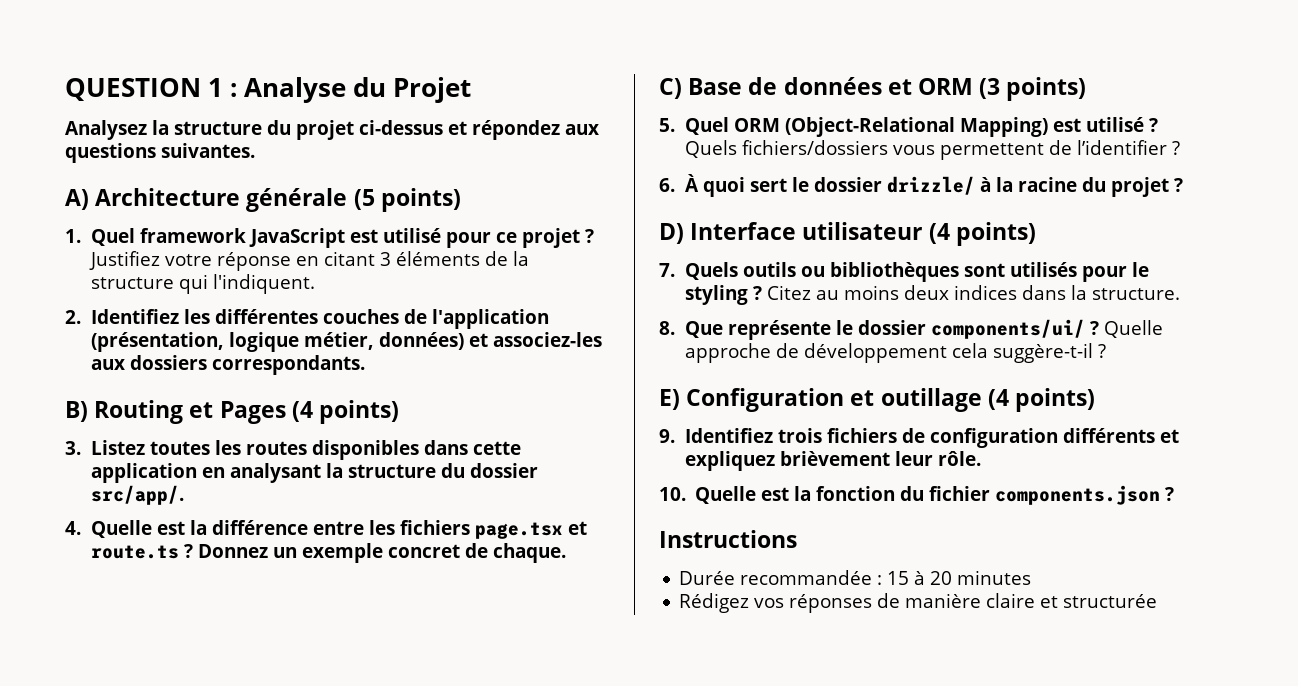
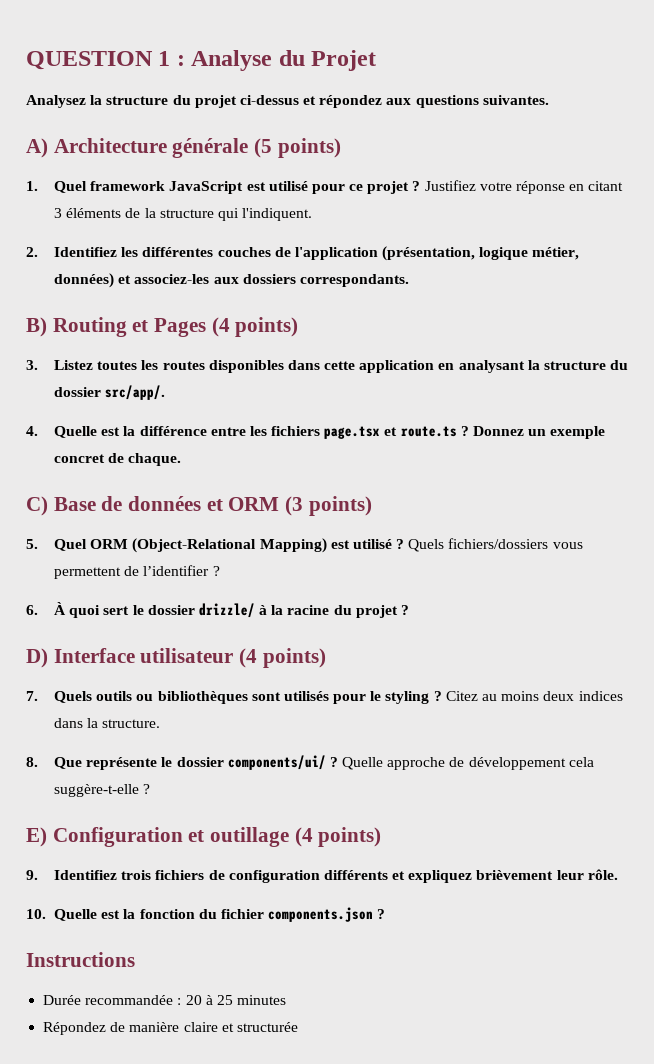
[993,343,1094,363] suggère-t-il -> [53,784,139,797] suggère-t-elle
[887,570,1032,585] [679,593,873,613] 15 à 20 minutes // Rédigez vos réponses -> [185,995,287,1005] [43,1022,107,1035] 20 à 25 minutes // Répondez

